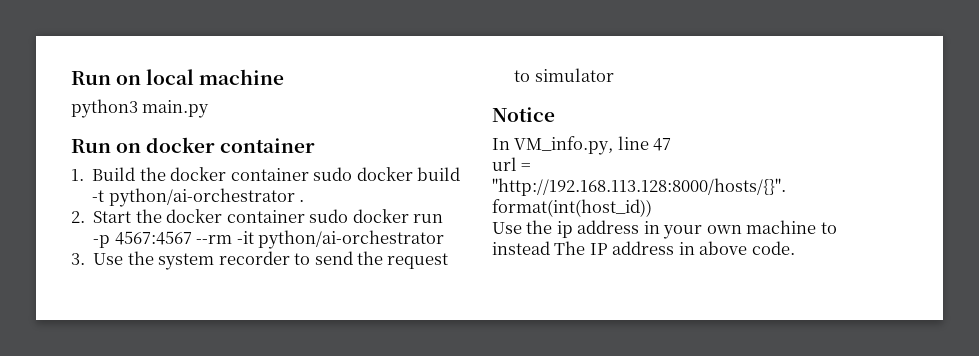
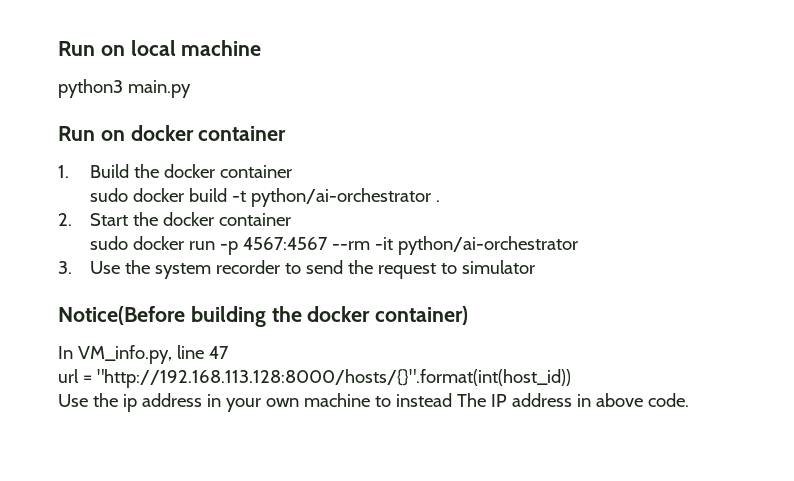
(309, 174) none -> (293, 171) //
(305, 216) none -> (292, 219) //
[492,107,555,122] Notice -> [58,306,469,327] Notice(Before building the docker container)

